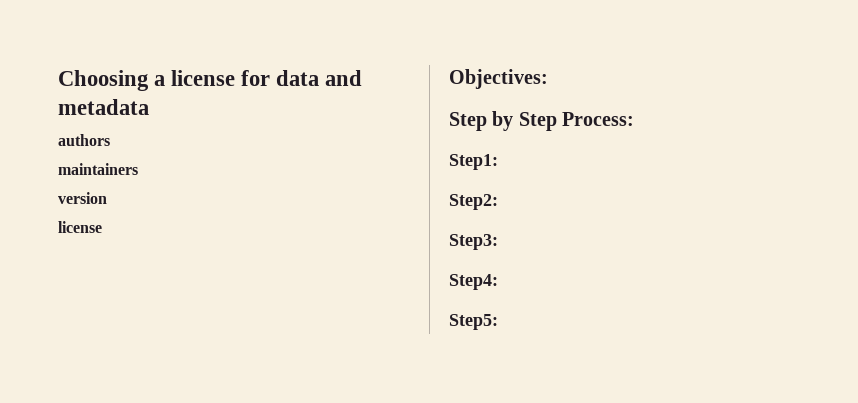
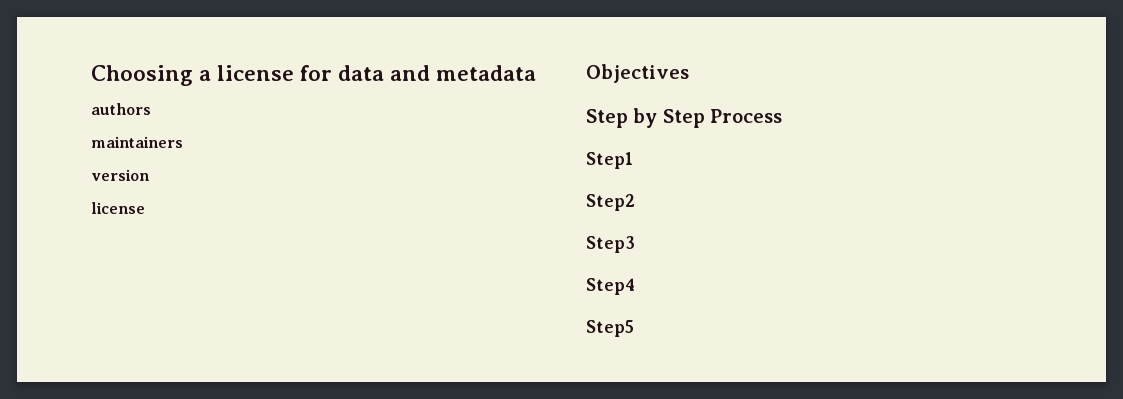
[449,69,548,89] Objectives: -> [586,64,689,83] Objectives
[562,112,635,126] [449,154,498,170] [449,194,498,210] [449,234,498,250] [449,274,498,290] [449,314,498,330] Process: // Step1: // Step2: // Step3: // Step4: // Step5: -> [710,109,783,123] [586,152,633,169] [586,194,635,211] [586,236,635,253] [586,278,635,295] [586,320,634,337] Process // Step1 // Step2 // Step3 // Step4 // Step5

